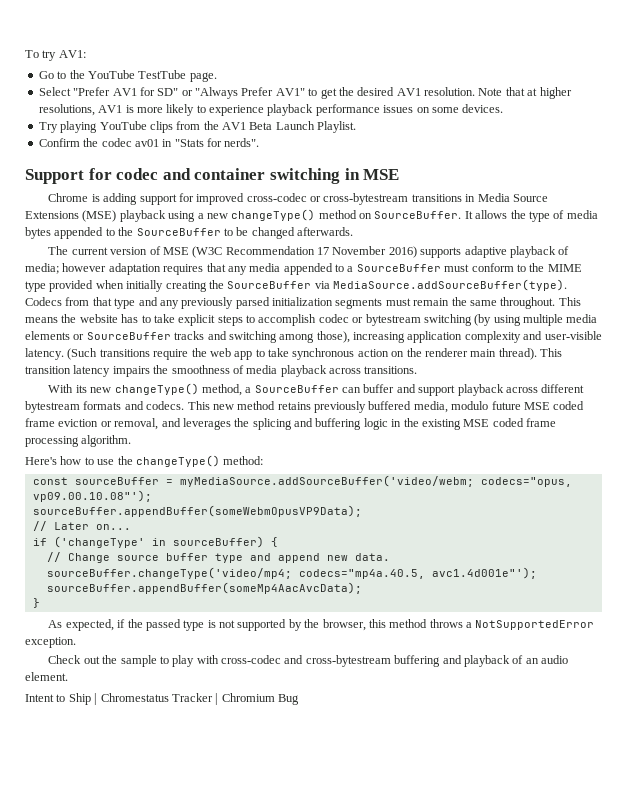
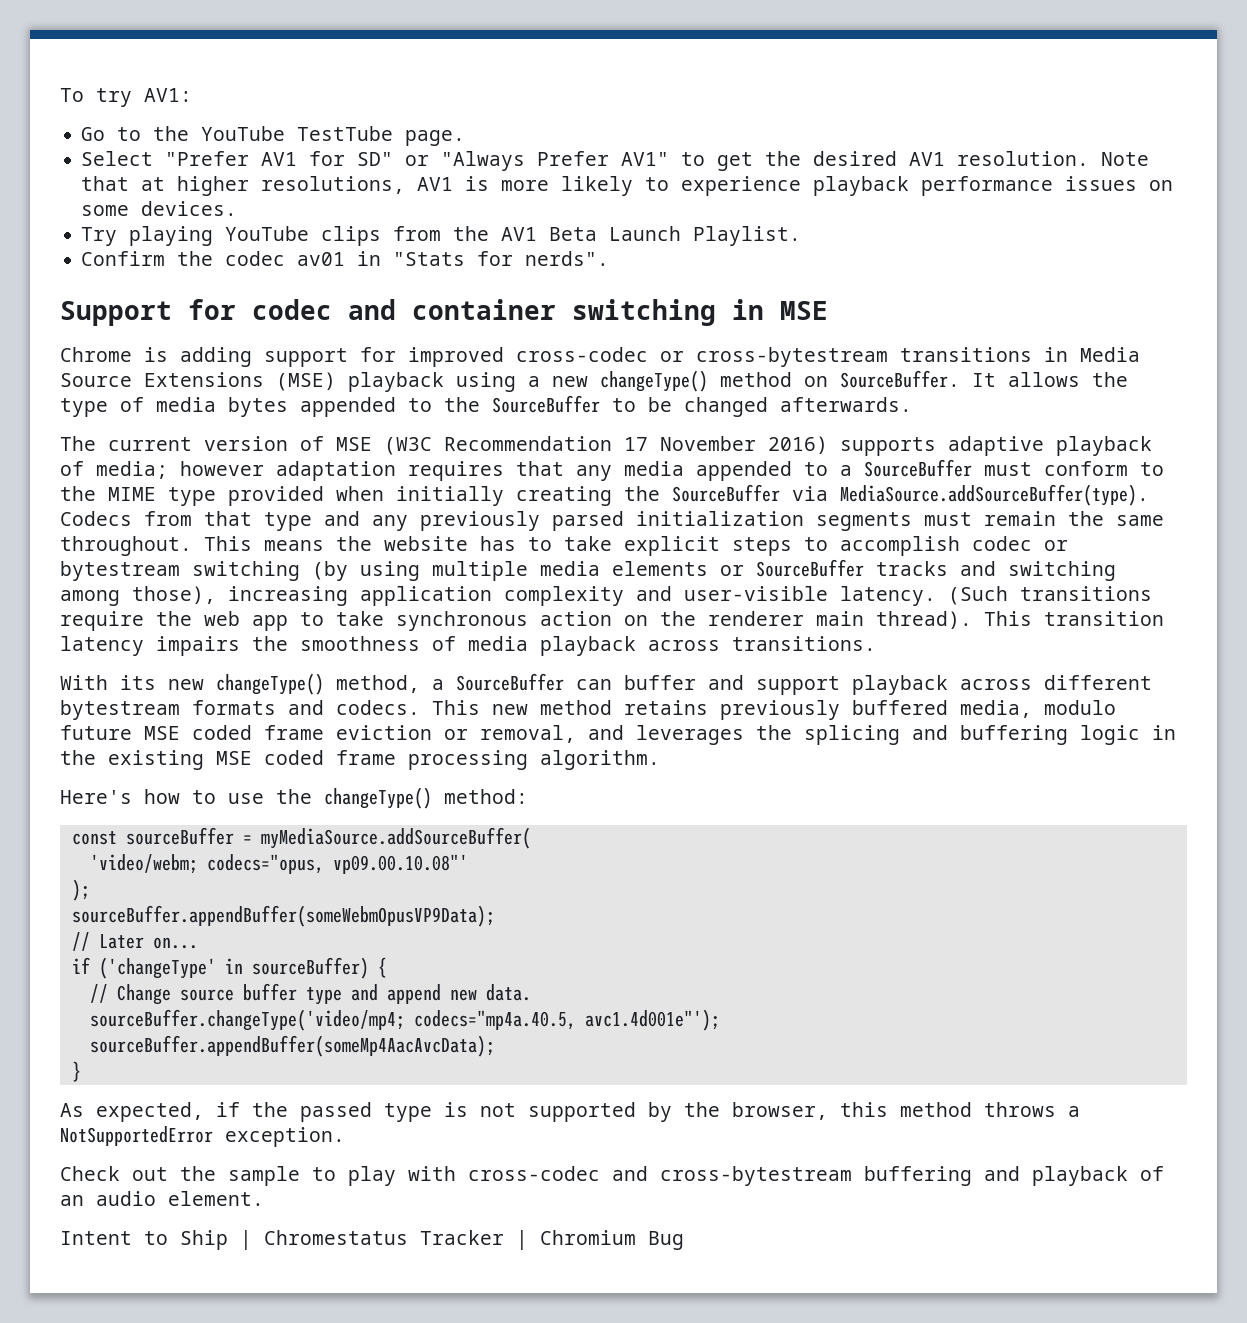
[179,475,572,487] [32,490,152,502] myMediaSource.addSourceBuffer('video/webm; codecs="opus, vp09.00.10.08"'); -> [260,827,531,849] [89,854,468,874] [71,879,90,901] myMediaSource.addSourceBuffer( // 'video/webm; codecs="opus, vp09.00.10.08"' // );

